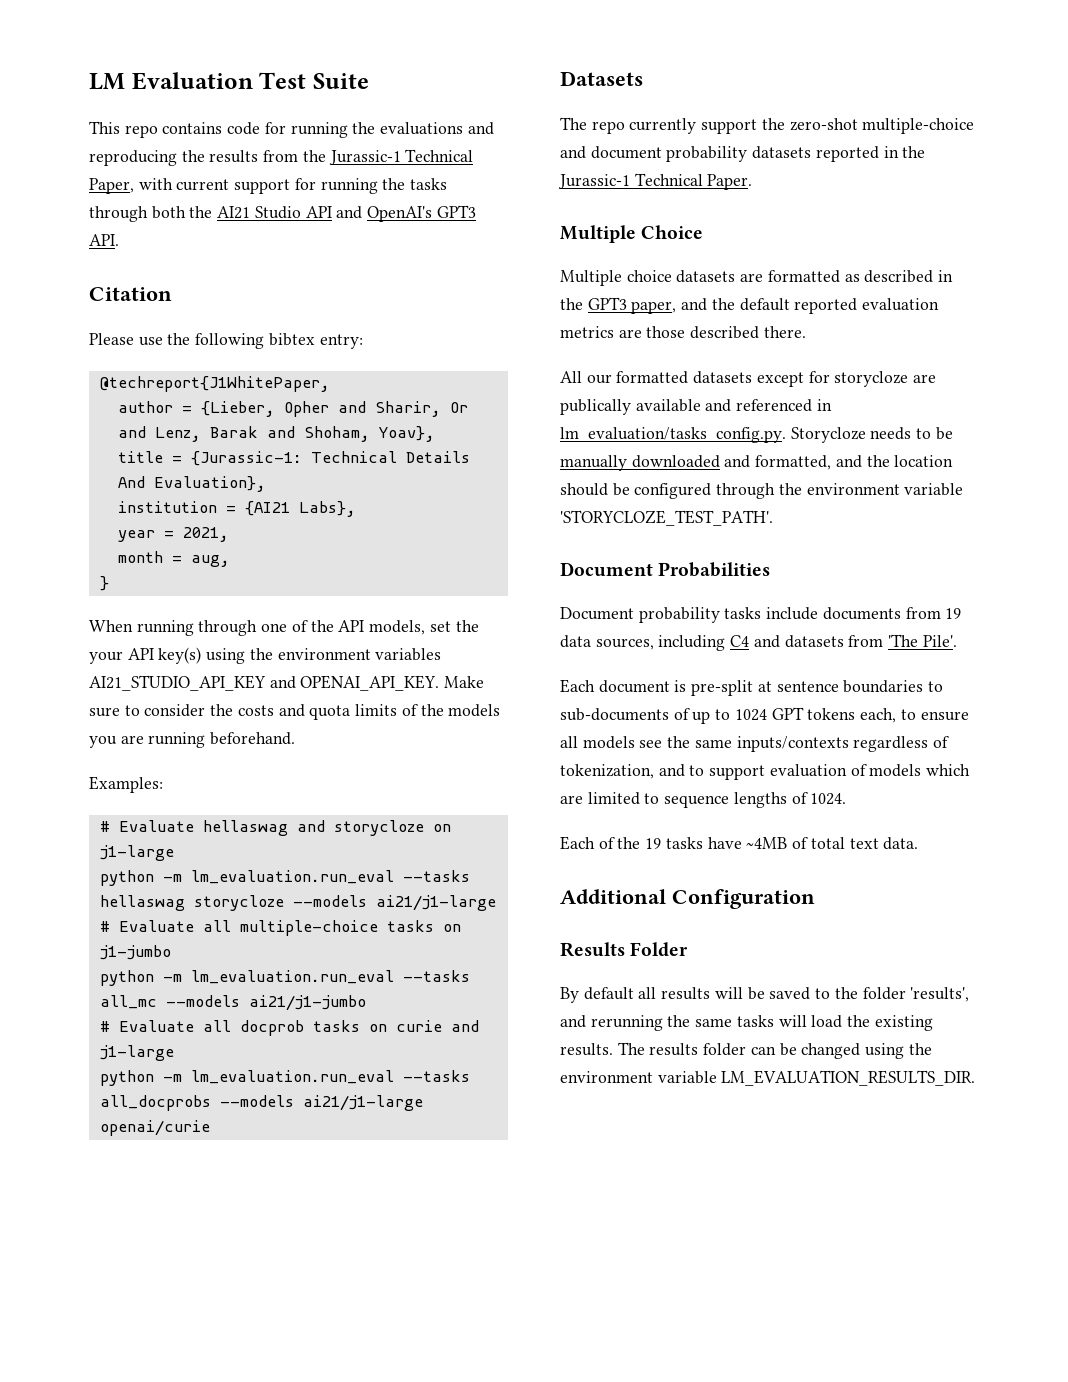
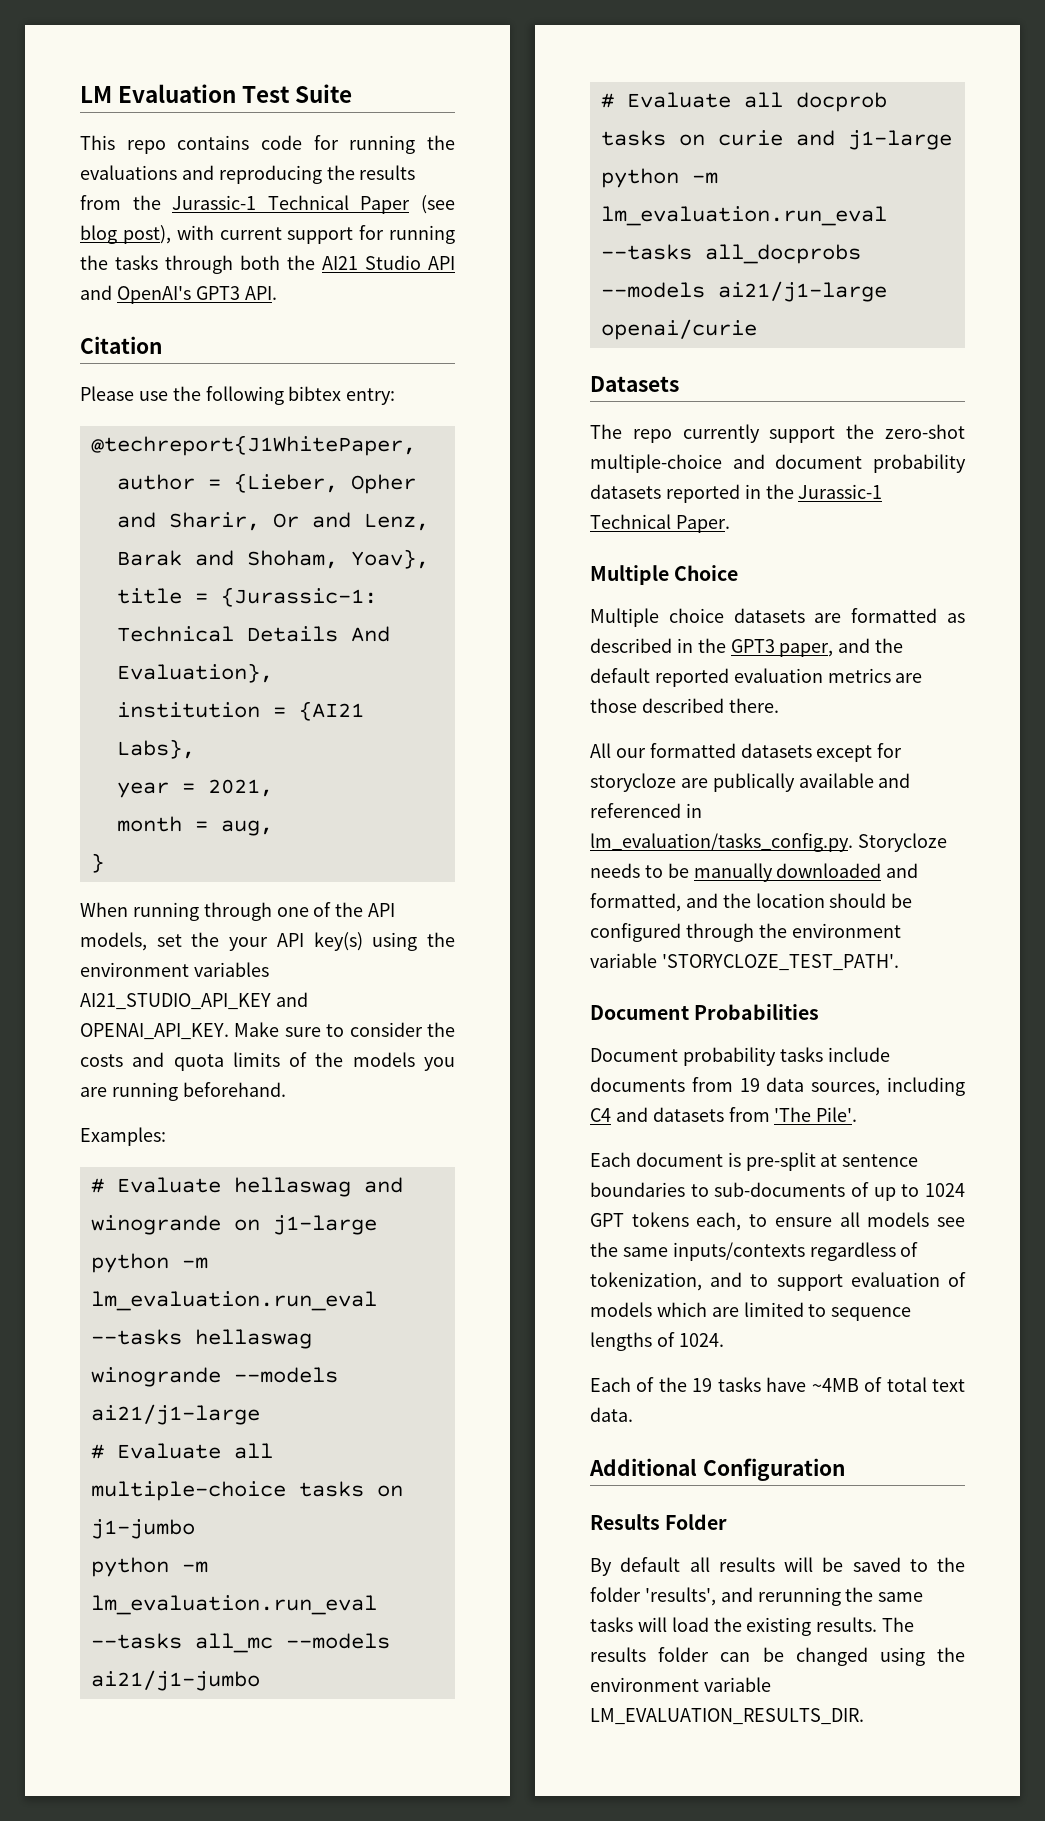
[89,178,134,194] Paper, -> [360,195,455,214] [80,225,171,244] Paper (see blog post),
[333,820,424,836] storycloze -> [90,1215,221,1235] winogrande
[193,895,284,911] storycloze -> [90,1367,221,1387] winogrande

